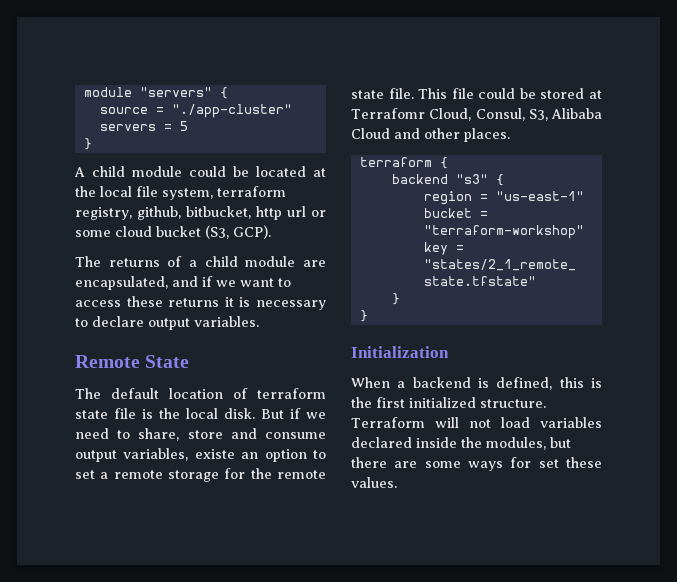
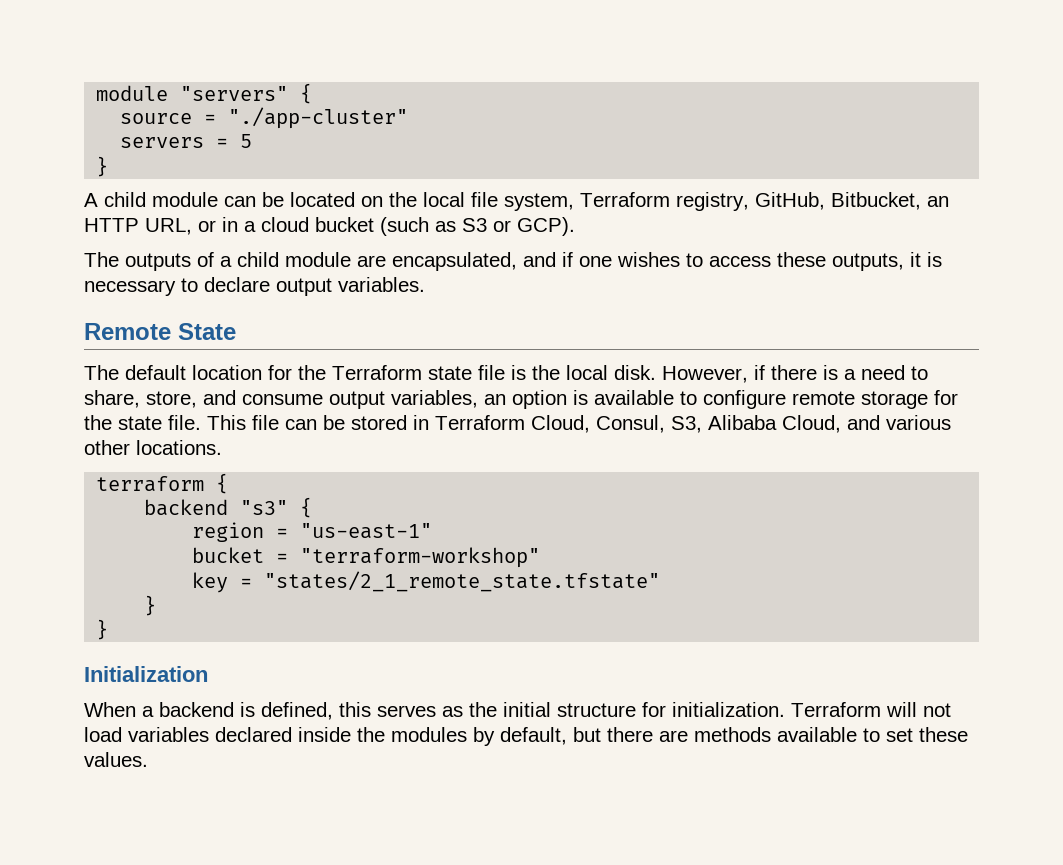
[189,166,226,177] could -> [224,196,256,207] can
[313,168,326,177] at -> [361,196,383,207] on
[217,186,286,197] [75,206,326,220] [75,225,229,239] terraform registry, github, bitbucket, http url or some cloud bucket (S3, -> [580,192,949,211] [84,217,511,236] Terraform registry, GitHub, Bitbucket, an HTTP URL, or in a cloud bucket (such as S3 or
[108,258,160,267] returns -> [125,253,191,271] outputs
[216,278,274,287] we want -> [579,252,680,267] one wishes
[168,298,220,307] returns -> [832,253,904,271] outputs,
[233,388,326,399] of terraform -> [268,365,422,380] for the Terraform
[261,408,326,419] But if we -> [662,365,856,383] However, if there is a
[187,430,223,439] store -> [146,391,197,408] store,
[194,449,235,459] existe -> (478, 399) none
[313,450,326,459] [75,470,109,479] to set a -> [573,390,786,409] is available to configure
[277,470,326,479] remote -> (112, 422) none
[478,88,516,99] could -> [285,419,317,430] can
[589,90,602,99] [351,108,425,119] at Terrafomr -> [413,415,525,430] in Terraform
[351,128,510,142] Cloud and other places. -> [782,415,951,433] [84,440,222,455] Cloud, and various other locations.
[591,378,602,388] [351,397,546,408] is the first initialized structure. -> [377,702,785,717] serves as the initial structure for initialization.
[486,437,571,450] [351,457,532,471] modules, but there are some ways for -> [391,727,880,746] modules by default, but there are methods available to

